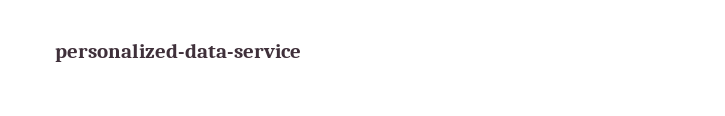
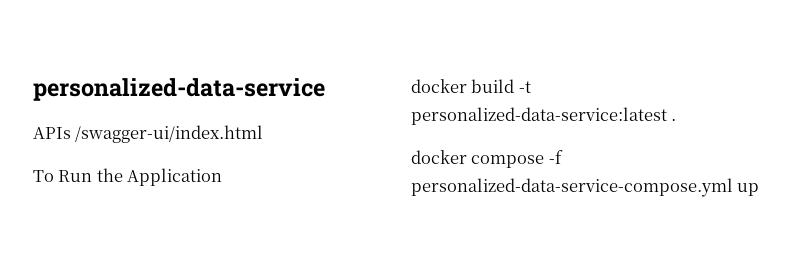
(301, 52) none -> [33,125,264,143] [33,168,223,186] [411,79,531,93] [411,107,677,125] [411,150,563,168] [411,178,760,197] // APIs /swagger-ui/index.html // To Run the Application // docker build -t personalized-data-service:latest . // docker compose -f personalized-data-service-compose.yml up

